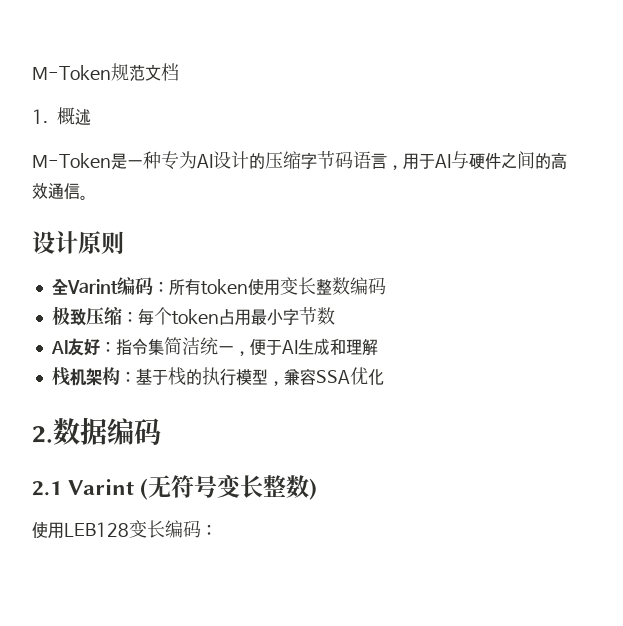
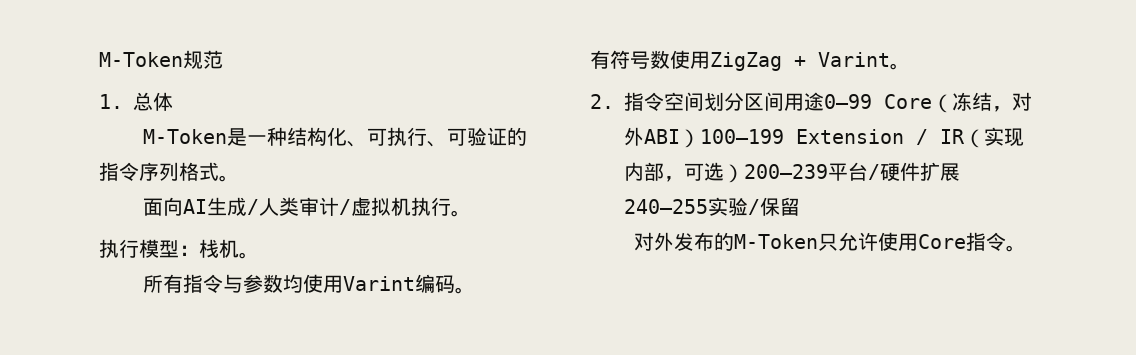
[144,63,179,81] 文档 -> (223, 59) none
[57,107,91,125] 概述 -> [133,92,173,111] 总体
[160,151,567,170] [32,182,88,200] [32,231,124,255] [51,277,386,296] [51,306,335,326] [50,337,378,356] [51,367,384,386] [32,417,161,445] [32,474,318,500] [32,520,217,539] 专为AI设计的压缩字节码语言，用于AI与硬件之间的高效通信。 // 设计原则 // 全Varint编码：所有token使用变长整数编码 // 极致压缩：每个token占用最小字节数 // AI友好：指令集简洁统一，便于AI生成和理解 // 栈机架构：基于栈的执行模型，兼容SSA优化 // 2.数据编码 // 2.1 Varint (无符号变长整数) // 使用LEB128变长编码： -> [287,127,528,147] [99,162,239,182] [143,197,472,217] [99,239,259,259] [143,274,476,294] [590,50,910,71] [590,92,1032,113] [624,127,1024,148] [624,162,960,183] [624,197,800,216] [634,232,1027,252] 结构化、可执行、可验证的指令序列格式。 // 面向AI生成/人类审计/虚拟机执行。 // 执行模型：栈机。 // 所有指令与参数均使用Varint编码。 // 有符号数使用ZigZag + Varint。 // 2.指令空间划分区间用途0–99 Core（冻结，对外ABI）100–199 Extension / IR（实现内部，可选）200–239平台/硬件扩展240–255实验/保留 // 对外发布的M-Token只允许使用Core指令。

